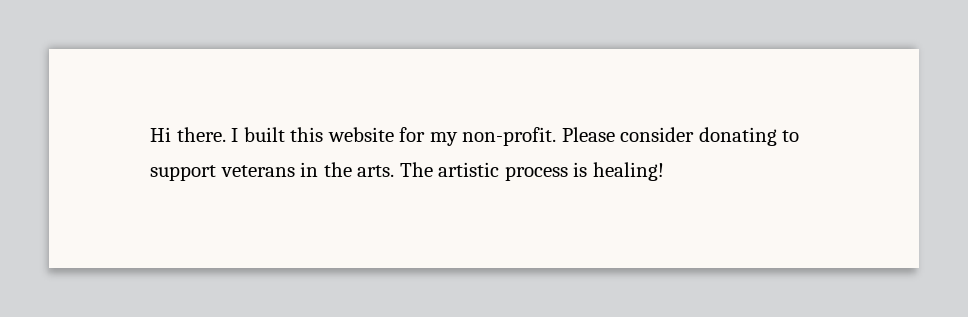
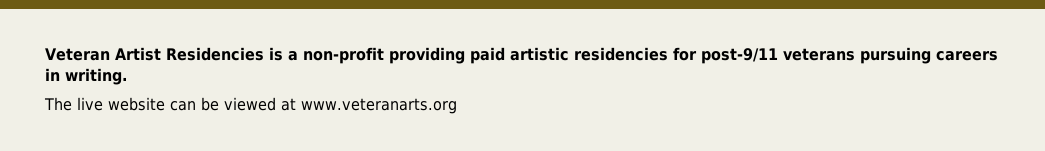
[150,127,800,146] [150,162,664,181] Hi there. I built this website for my non-profit. Please consider donating to support veterans in the arts. The artistic process is healing! -> [45,47,998,64] [45,68,127,85] [44,97,457,114] Veteran Artist Residencies is a non-profit providing paid artistic residencies for post-9/11 veterans pursuing careers in writing. // The live website can be viewed at www.veteranarts.org

